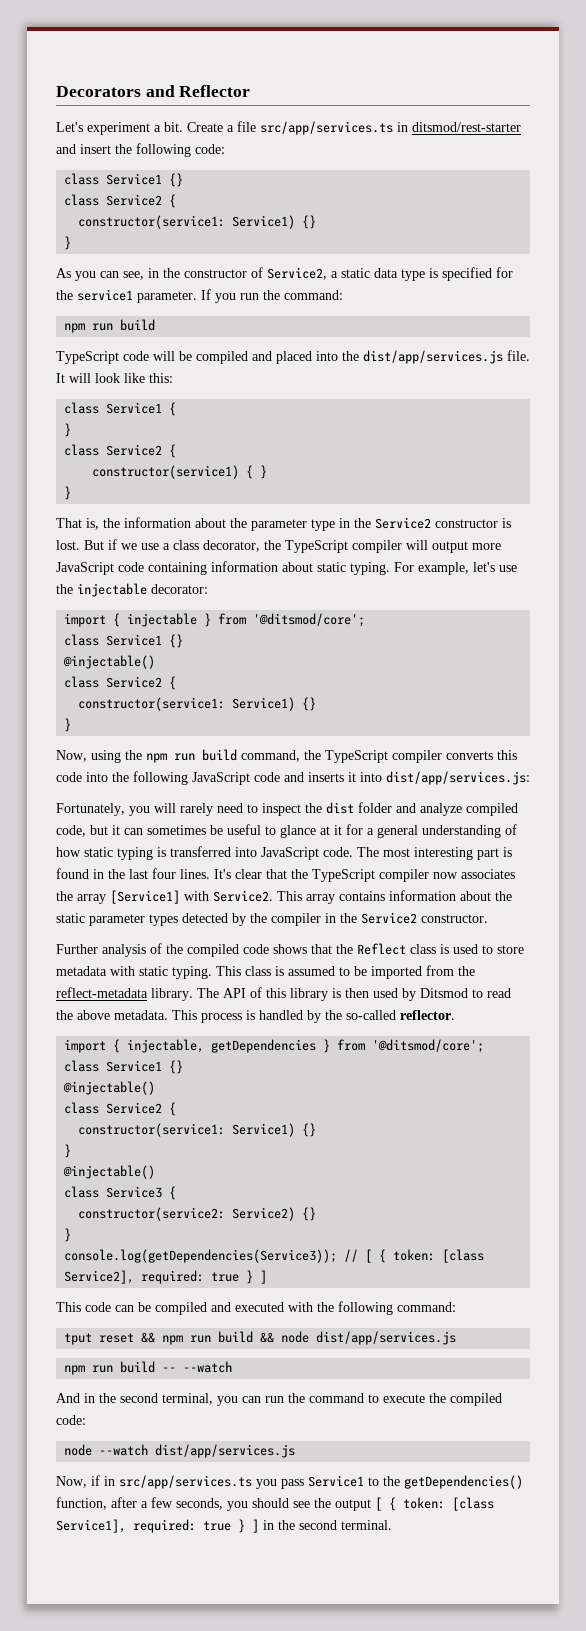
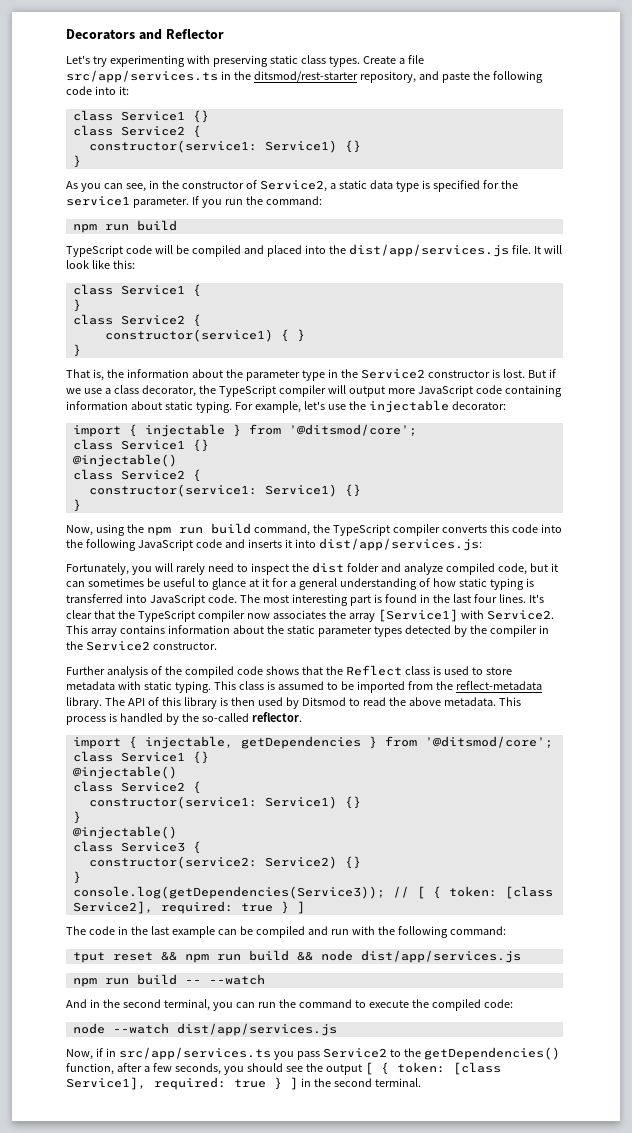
[87,122,183,135] experiment a bit. -> [92,55,360,67] try experimenting with preserving static class types.
[412,122,521,132] [56,143,225,157] ditsmod/rest-starter and insert the following code: -> [233,71,543,83] [66,86,129,95] the ditsmod/rest-starter repository, and paste the following code into it:
[56,1302,111,1312] This code -> [66,926,215,938] The code in the last example
[235,1302,284,1312] executed -> [330,929,349,935] run
[308,1475,364,1487] Service1 -> [322,1048,387,1058] Service2

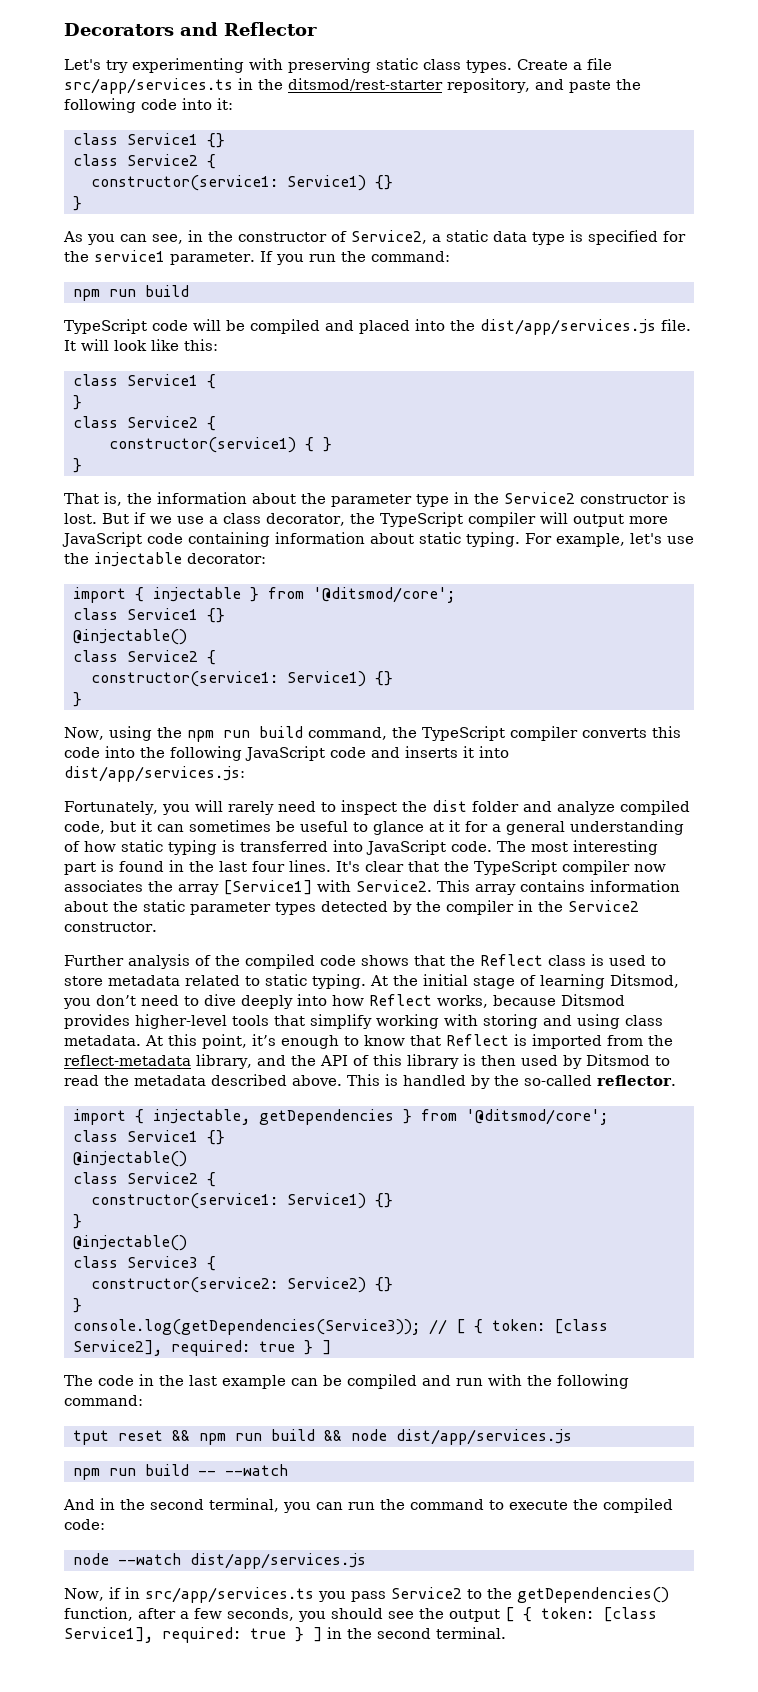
[117,681,354,693] with static typing. This class is assumed to be -> [185,974,679,989] [63,994,625,1009] [64,1014,663,1029] [64,1034,527,1049] related to static typing. At the initial stage of learning Ditsmod, you don’t need to dive deeply into how Reflect works, because Ditsmod provides higher-level tools that simplify working with storing and using class metadata. At this point, it’s enough to know that Reflect is
[66,697,125,709] library. The -> [196,1054,316,1069] library, and the
[408,697,521,706] [66,716,106,725] above metadata. This process -> [134,1074,380,1086] metadata described above. This

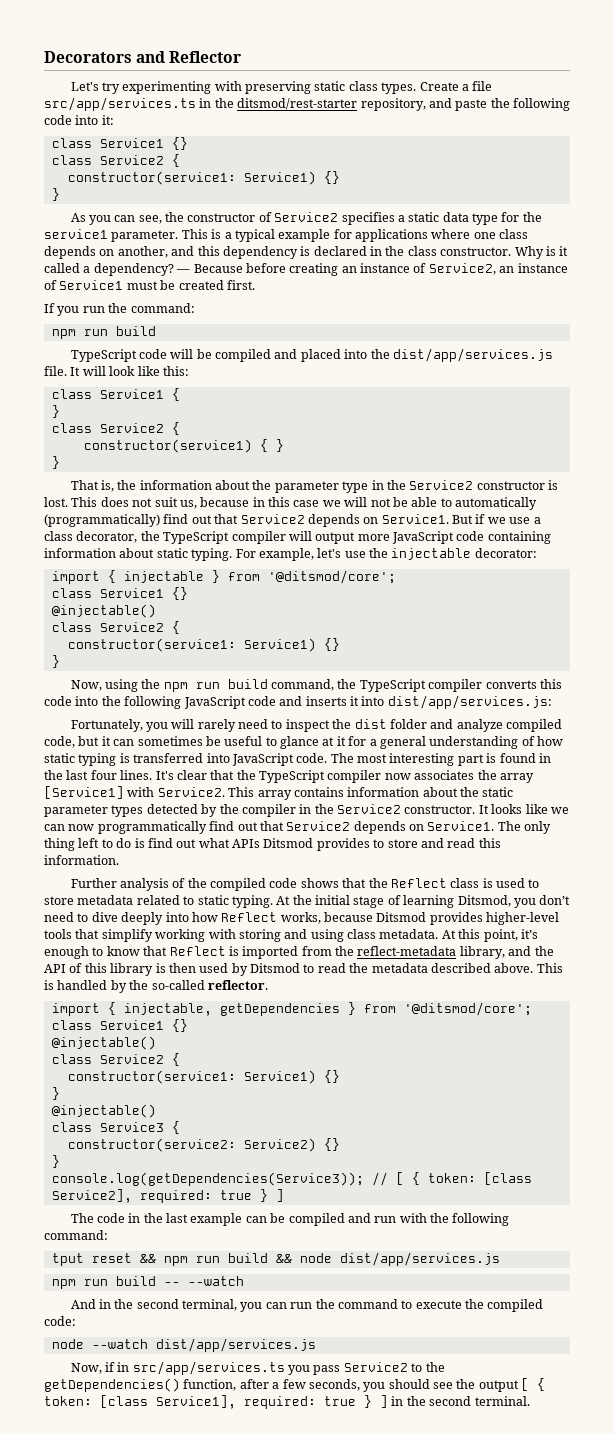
[188,230,203,242] in -> (162, 219) none
[351,230,427,244] Service2, -> [274,212,395,225] Service2 specifies
[570,230,658,245] is specified -> (499, 219) none
(255, 258) none -> [181,229,529,242] [44,246,569,259] [44,263,568,276] [44,280,255,290] This is a typical example for applications where one class depends on another, and this dependency is declared in the class constructor. Why is it called a dependency? — Because before creating an instance of Service2, an instance of Service1 must be created first. //
(97, 518) none -> [71,497,537,510] [44,514,449,527] This does not suit us, because in this case we will not be able to automatically (programmatically) find out that Service2 depends on Service1.
(157, 927) none -> [478,804,569,814] [44,821,552,834] [44,838,501,851] [44,855,119,865] It looks like we can now programmatically find out that Service2 depends on Service1. The only thing left to do is find out what APIs Ditsmod provides to store and read this information.

